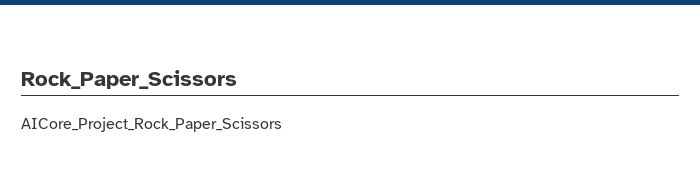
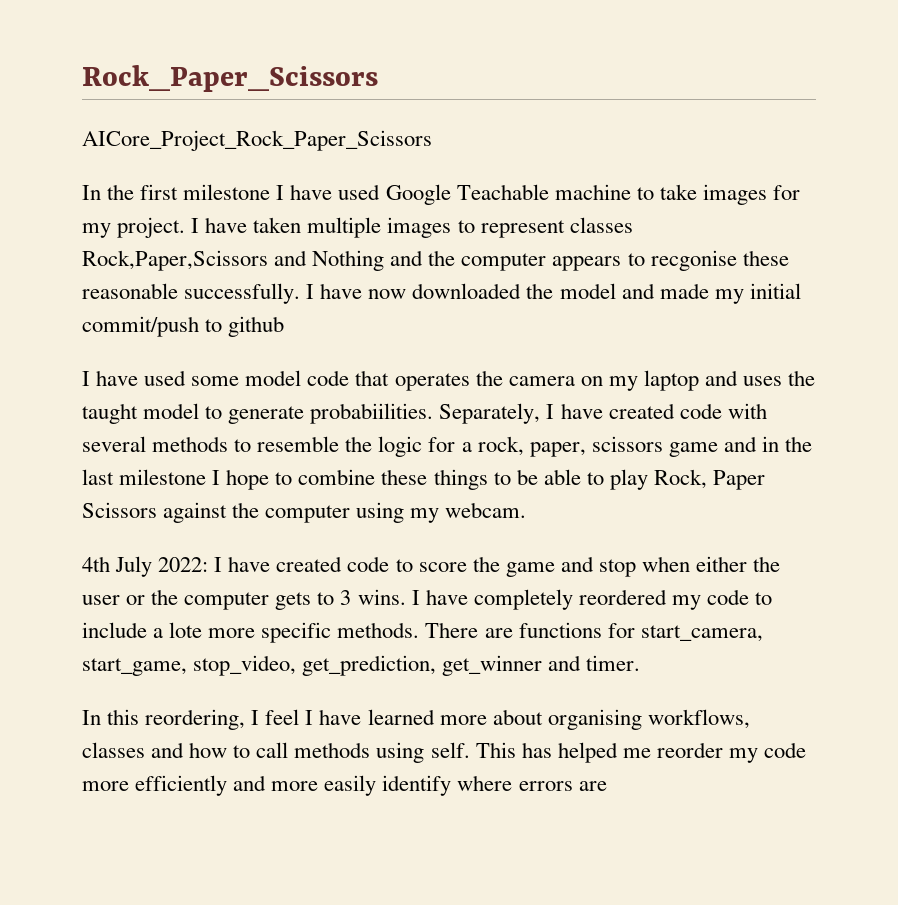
(282, 124) none -> [82,184,800,205] [82,217,633,238] [82,250,789,271] [82,283,801,304] [82,316,285,337] [82,370,816,391] [82,403,767,424] [82,436,813,457] [82,469,766,490] [82,502,527,523] [82,556,781,577] [82,589,773,610] [82,622,763,643] [82,655,641,676] [82,709,750,730] [82,742,807,763] [82,775,607,796] // In the first milestone I have used Google Teachable machine to take images for my project. I have taken multiple images to represent classes Rock,Paper,Scissors and Nothing and the computer appears to recgonise these reasonable successfully. I have now downloaded the model and made my initial commit/push to github // I have used some model code that operates the camera on my laptop and uses the taught model to generate probabiilities. Separately, I have created code with several methods to resemble the logic for a rock, paper, scissors game and in the last milestone I hope to combine these things to be able to play Rock, Paper Scissors against the computer using my webcam. // 4th July 2022: I have created code to score the game and stop when either the user or the computer gets to 3 wins. I have completely reordered my code to include a lote more specific methods. There are functions for start_camera, start_game, stop_video, get_prediction, get_winner and timer. // In this reordering, I feel I have learned more about organising workflows, classes and how to call methods using self. This has helped me reorder my code more efficiently and more easily identify where errors are

